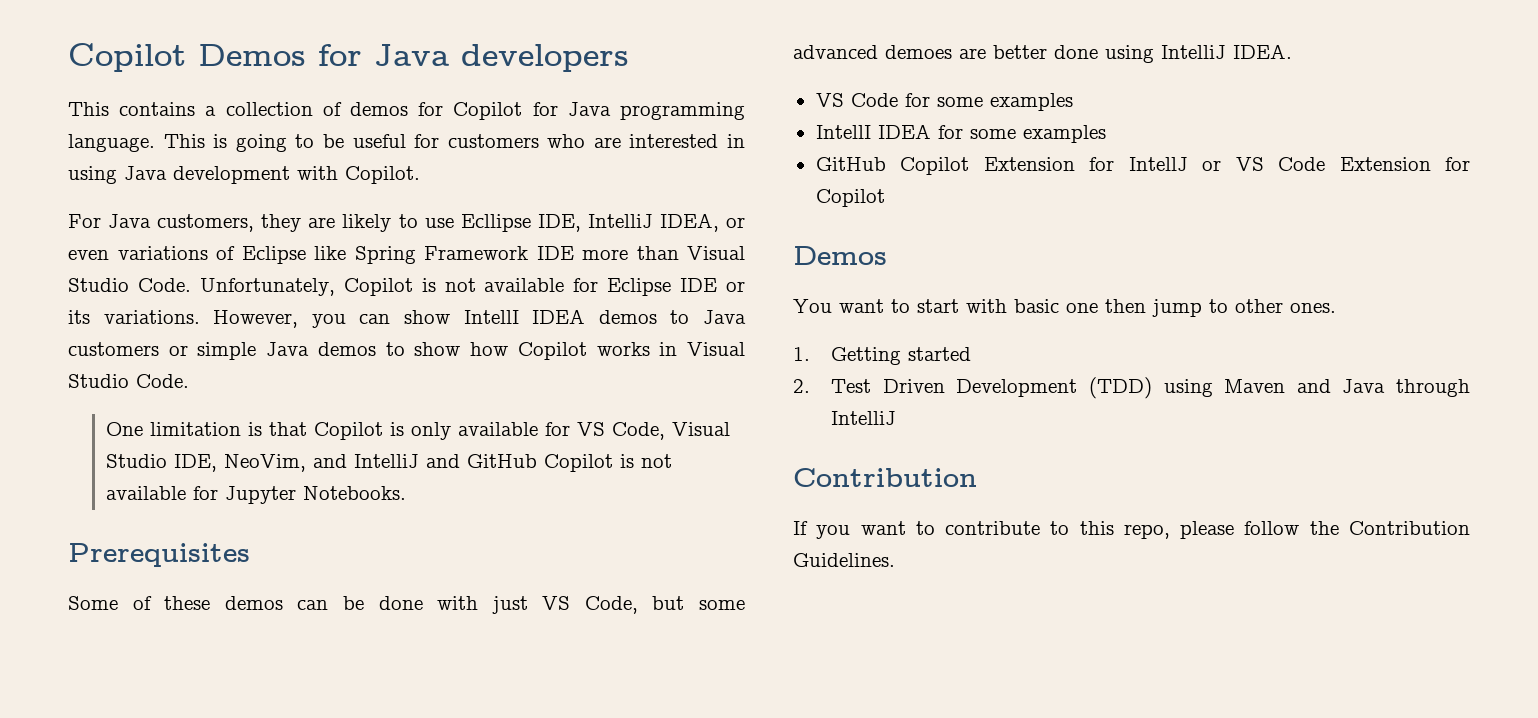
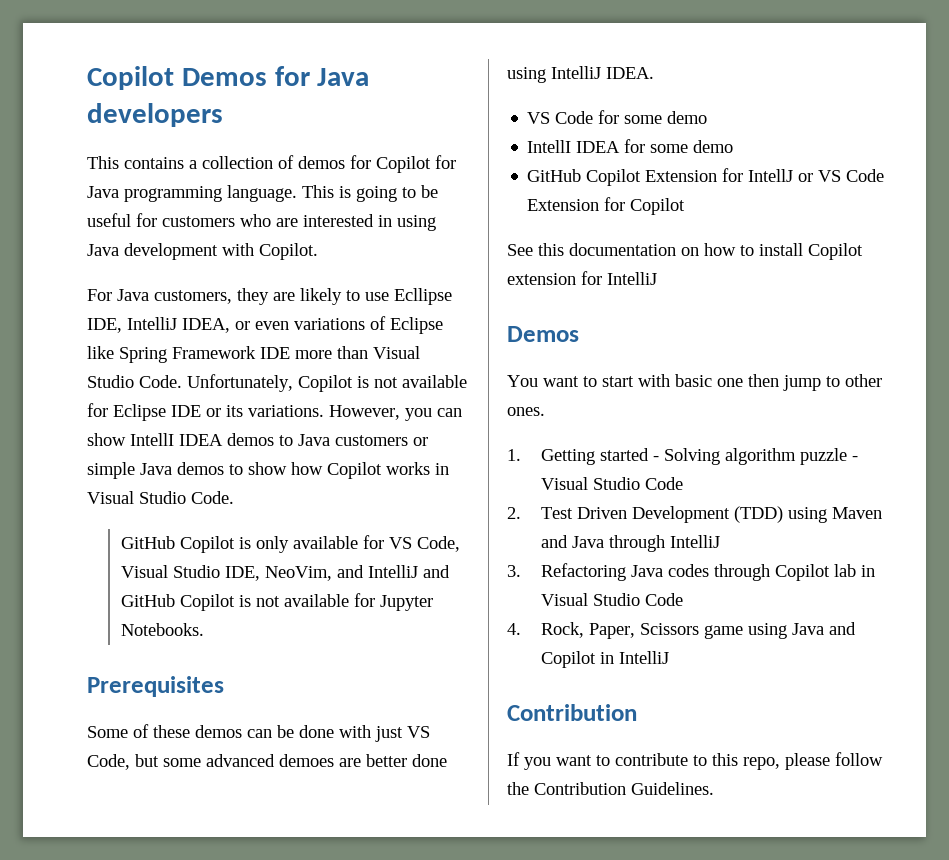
[106,422,308,436] One limitation is that -> [120,536,175,549] GitHub
[989,93,1073,111] examples -> [667,111,708,124] demo
[1022,125,1106,143] examples -> [693,140,734,153] demo
(885, 198) none -> [507,243,863,260] [507,271,657,285] // See this documentation on how to install Copilot extension for IntelliJ
(972, 354) none -> [652,448,858,465] [540,477,683,490] - Solving algorithm puzzle - Visual Studio Code
(897, 418) none -> [507,563,875,581] [540,593,683,606] [507,622,856,639] [540,651,669,668] // 3. Refactoring Java codes through Copilot lab in Visual Studio Code // 4. Rock, Paper, Scissors game using Java and Copilot in IntelliJ

